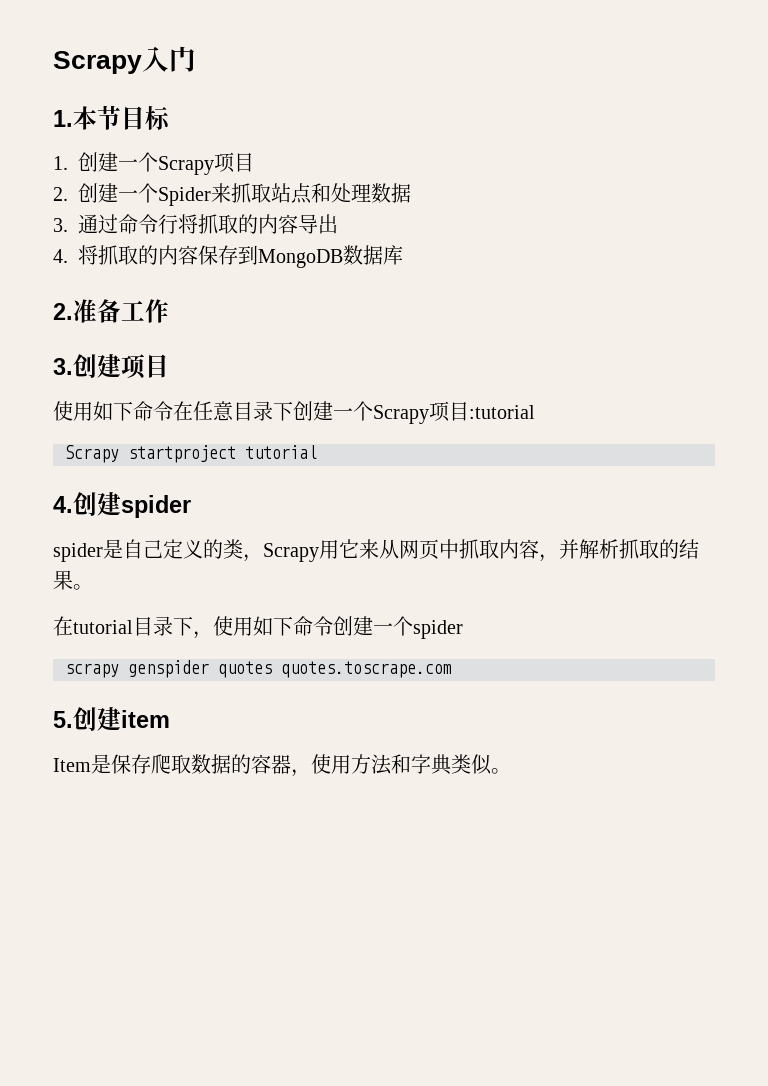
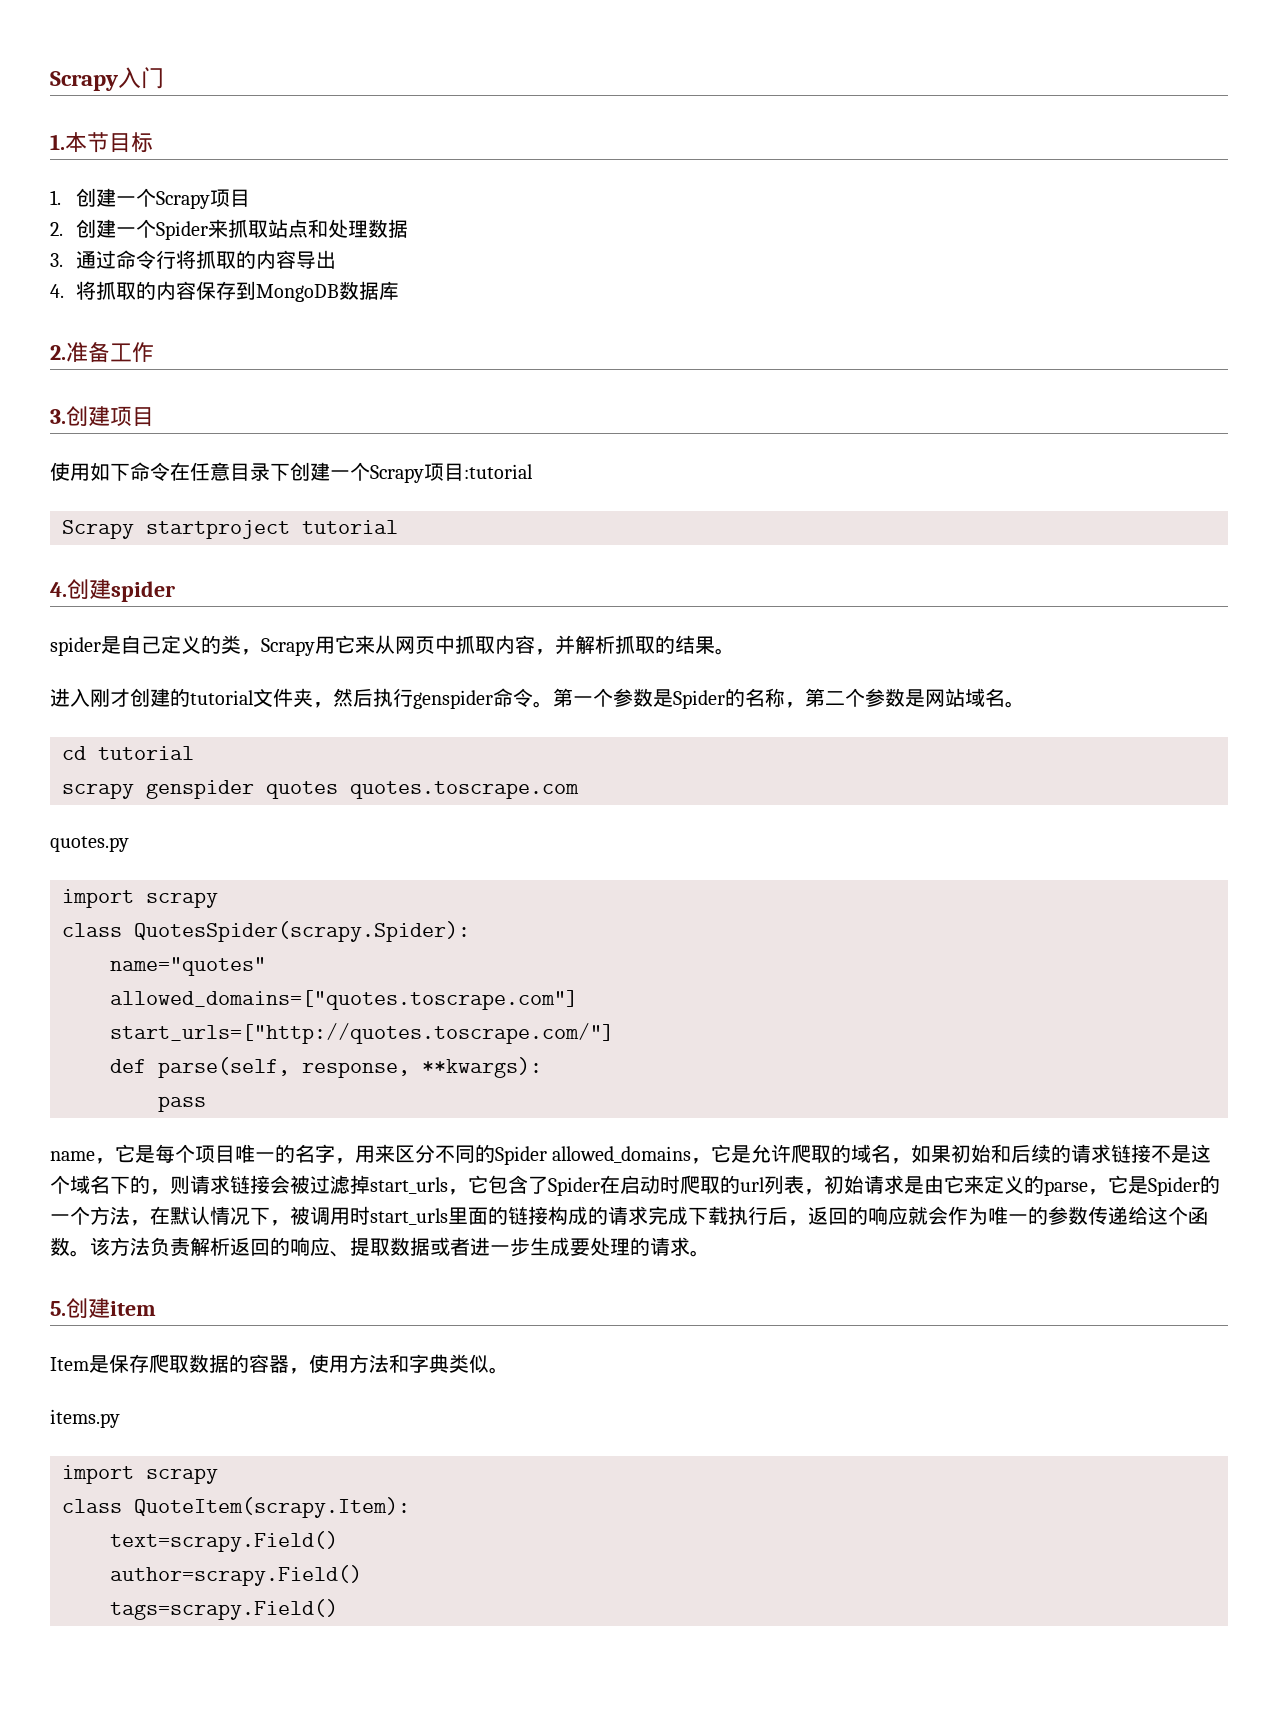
[53,616,463,639] [65,660,452,678] 在tutorial目录下，使用如下命令创建一个spider // scrapy genspider quotes quotes.toscrape.com -> [50,688,1025,709] [62,746,194,760] [62,780,579,799] [50,836,129,852] [62,889,218,908] [62,921,470,942] [110,957,266,976] [110,990,578,1010] [110,1023,614,1044] [110,1057,542,1078] [158,1096,206,1112] [50,1144,1212,1165] [50,1175,1220,1196] [50,1206,1208,1226] [50,1237,710,1257] 进入刚才创建的tutorial文件夹，然后执行genspider命令。第一个参数是Spider的名称，第二个参数是网站域名。 // cd tutorial // scrapy genspider quotes quotes.toscrape.com // quotes.py // import scrapy // class QuotesSpider(scrapy.Spider): // name="quotes" // allowed_domains=["quotes.toscrape.com"] // start_urls=["http://quotes.toscrape.com/"] // def parse(self, response, **kwargs): // pass // name，它是每个项目唯一的名字，用来区分不同的Spider allowed_domains，它是允许爬取的域名，如果初始和后续的请求链接不是这个域名下的，则请求链接会被过滤掉start_urls，它包含了Spider在启动时爬取的url列表，初始请求是由它来定义的parse，它是Spider的一个方法，在默认情况下，被调用时start_urls里面的链接构成的请求完成下载执行后，返回的响应就会作为唯一的参数传递给这个函数。该方法负责解析返回的响应、提取数据或者进一步生成要处理的请求。
(511, 771) none -> [50,1409,120,1428] [62,1465,218,1484] [62,1497,410,1518] [110,1531,338,1552] [110,1565,362,1586] [110,1599,338,1620] // items.py // import scrapy // class QuoteItem(scrapy.Item): // text=scrapy.Field() // author=scrapy.Field() // tags=scrapy.Field()

